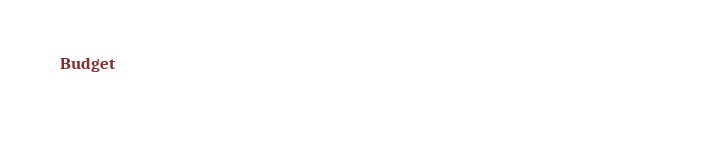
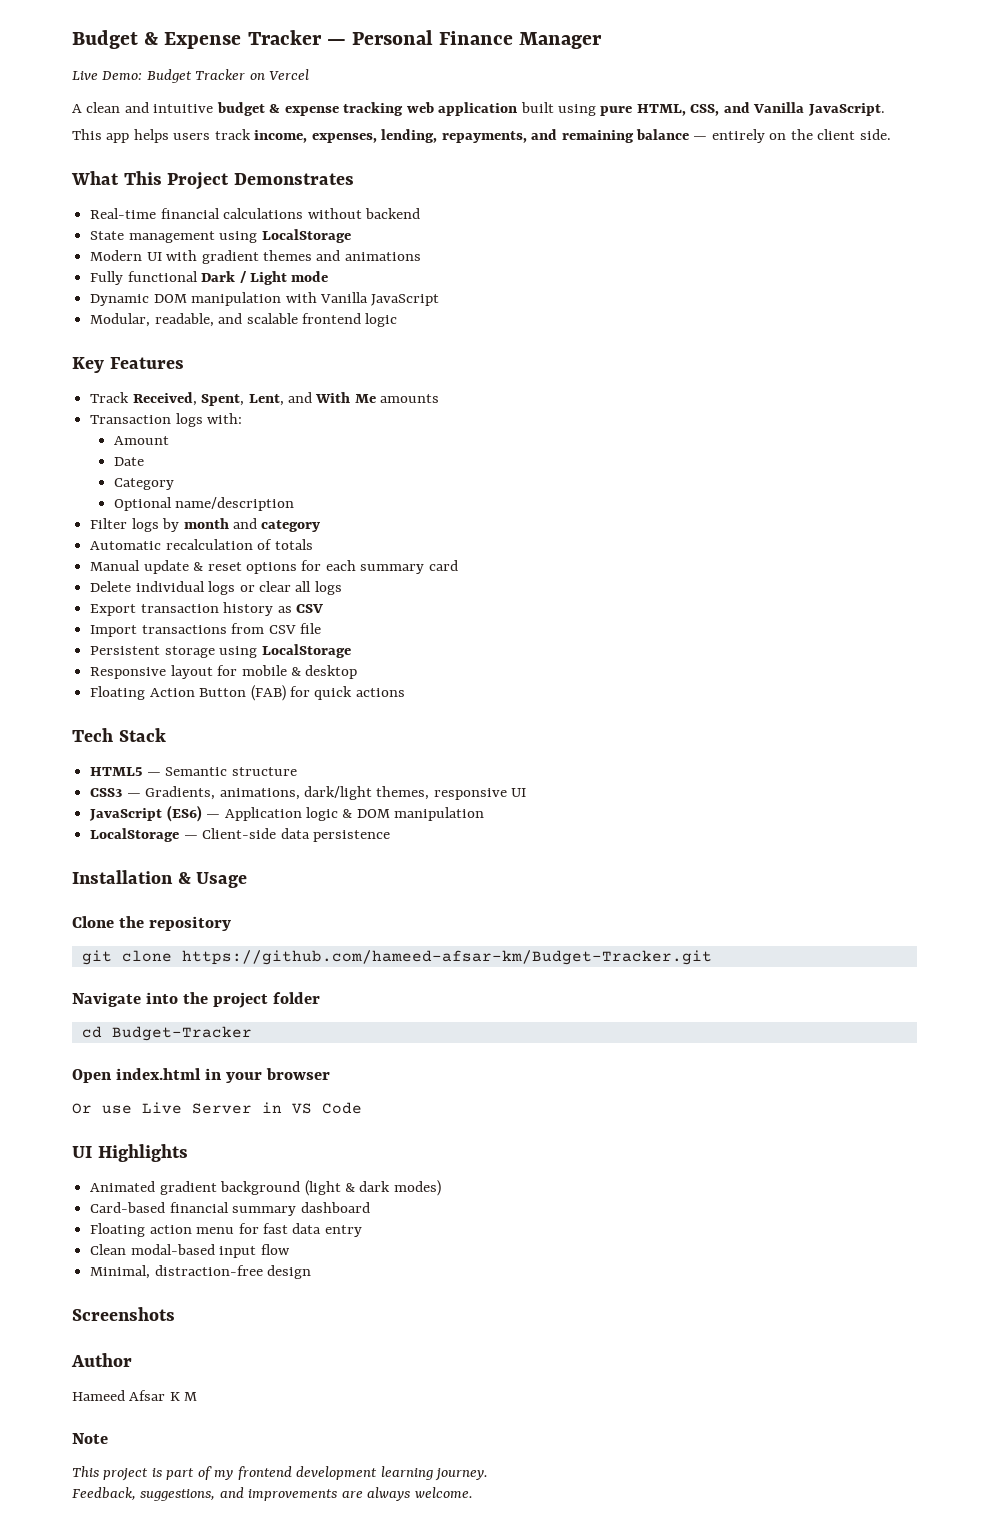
[60,57,116,72] Budget -> [72,30,603,49] [72,69,310,83] [72,102,885,116] [72,129,891,143] [71,171,354,190] [90,208,420,219] [90,229,351,243] [90,250,421,264] [90,271,329,285] [90,292,440,306] [90,313,398,327] [72,357,184,373] [90,392,440,406] [90,413,243,427] [113,436,169,445] [113,457,144,466] [113,478,174,490] [113,497,295,511] [90,518,321,532] [90,539,313,550] [90,560,458,574] [90,581,342,595] [90,602,323,616] [90,623,321,637] [90,644,351,658] [90,665,358,679] [90,685,405,701] [72,728,166,742] [90,767,297,776] [90,786,527,800] [89,805,485,822] [90,828,390,842] [72,870,248,888] [72,916,231,931] [81,950,712,965] [72,992,320,1008] [81,1026,252,1041] [72,1068,330,1083] [72,1102,362,1114] [72,1144,188,1162] [90,1180,441,1196] [90,1202,370,1216] [90,1223,362,1237] [90,1244,290,1258] [90,1265,312,1279] [72,1307,175,1321] [71,1353,132,1367] [72,1390,198,1401] [72,1433,108,1444] [72,1466,489,1481] [72,1487,473,1501] Budget & Expense Tracker — Personal Finance Manager // Live Demo: Budget Tracker on Vercel // A clean and intuitive budget & expense tracking web application built using pure HTML, CSS, and Vanilla JavaScript. // This app helps users track income, expenses, lending, repayments, and remaining balance — entirely on the client side. // What This Project Demonstrates // Real-time financial calculations without backend // State management using LocalStorage // Modern UI with gradient themes and animations // Fully functional Dark / Light mode // Dynamic DOM manipulation with Vanilla JavaScript // Modular, readable, and scalable frontend logic // Key Features // Track Received, Spent, Lent, and With Me amounts // Transaction logs with: // Amount // Date // Category // Optional name/description // Filter logs by month and category // Automatic recalculation of totals // Manual update & reset options for each summary card // Delete individual logs or clear all logs // Export transaction history as CSV // Import transactions from CSV file // Persistent storage using LocalStorage // Responsive layout for mobile & desktop // Floating Action Button (FAB) for quick actions // Tech Stack // HTML5 — Semantic structure // CSS3 — Gradients, animations, dark/light themes, responsive UI // JavaScript (ES6) — Application logic & DOM manipulation // LocalStorage — Client-side data persistence // Installation & Usage // Clone the repository // git clone https://github.com/hameed-afsar-km/Budget-Tracker.git // Navigate into the project folder // cd Budget-Tracker // Open index.html in your browser // Or use Live Server in VS Code // UI Highlights // Animated gradient background (light & dark modes) // Card-based financial summary dashboard // Floating action menu for fast data entry // Clean modal-based input flow // Minimal, distraction-free design // Screenshots // Author // Hameed Afsar K M // Note // This project is part of my frontend development learning journey. // Feedback, suggestions, and improvements are always welcome.

